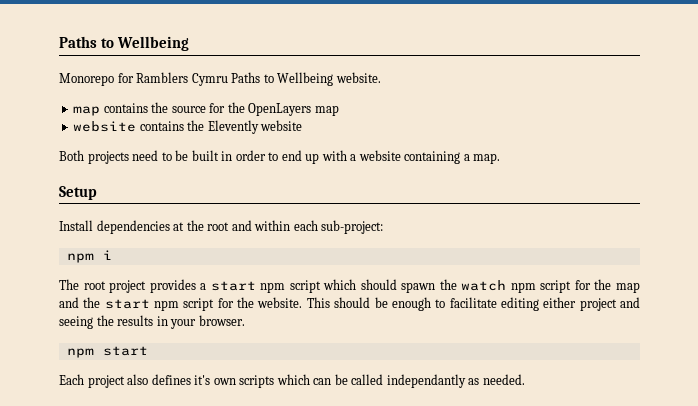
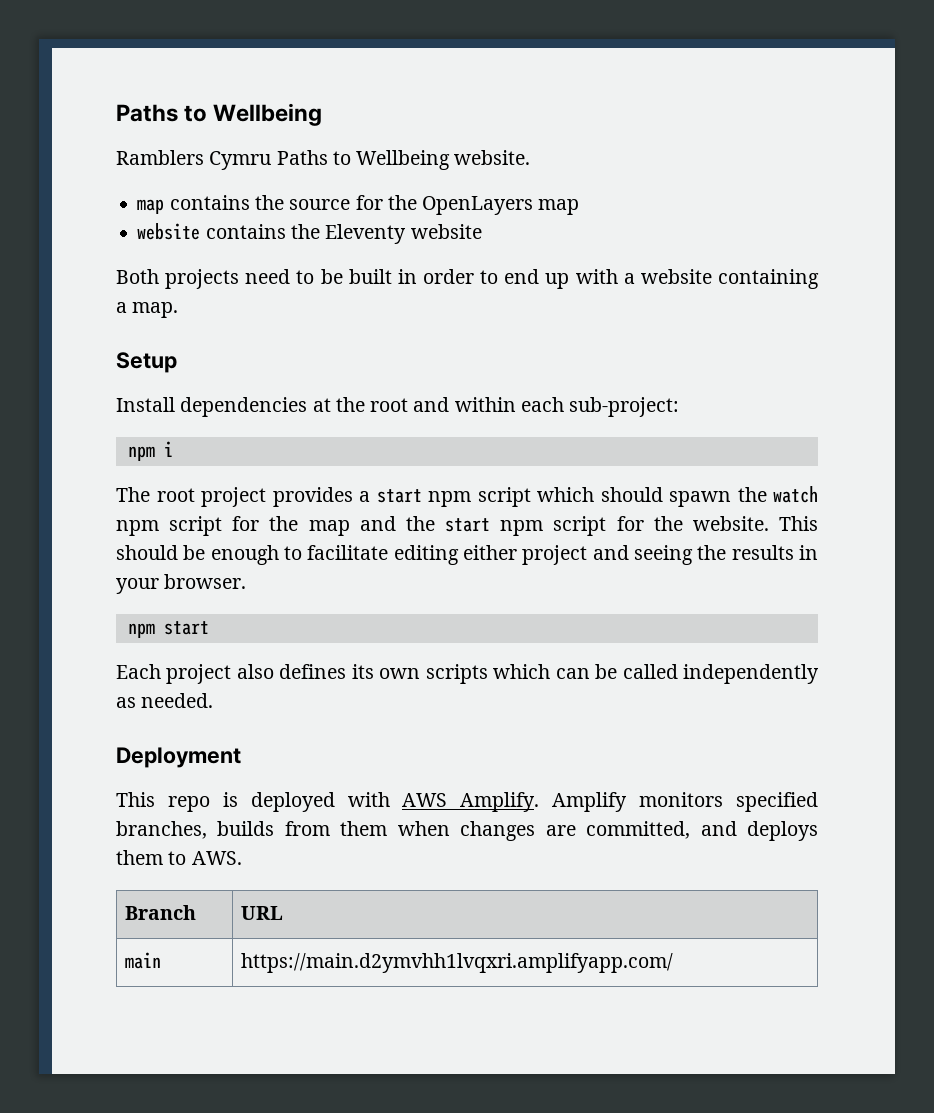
[59,73,134,86] Monorepo for -> (323, 114) none
[207,120,259,134] Elevently -> [325,224,407,244] Eleventy
[194,375,211,385] it's -> [351,664,374,679] its
[386,374,466,388] independantly -> [683,664,819,684] independently
(525, 379) none -> [116,747,241,768] [116,792,819,812] [116,821,819,841] [116,850,242,865] [124,905,196,920] [240,906,283,920] [124,952,161,969] [240,953,673,973] // Deployment // This repo is deployed with AWS Amplify. Amplify monitors specified branches, builds from them when changes are committed, and deploys them to AWS. // Branch | URL // main | https://main.d2ymvhh1lvqxri.amplifyapp.com/

